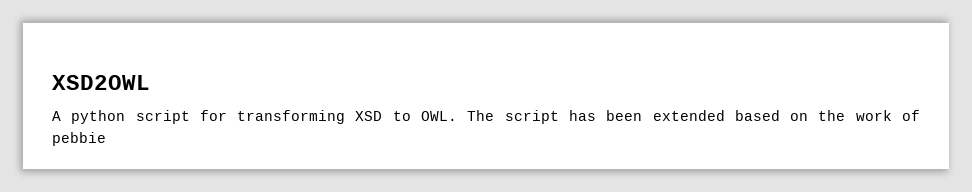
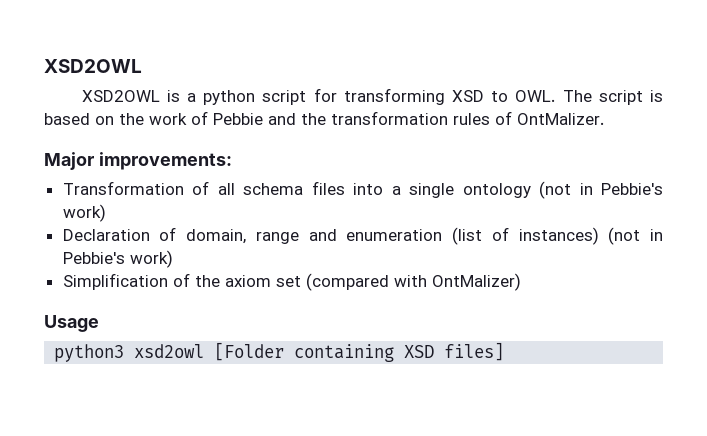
[52,111,61,121] A -> [81,90,197,102] XSD2OWL is a
[568,110,725,121] has been extended -> [649,90,663,102] is
[52,132,106,146] pebbie -> [213,111,604,125] [44,152,232,170] [62,181,664,199] [62,204,106,222] [62,227,664,245] [62,250,173,268] [62,273,521,291] [44,315,99,332] [54,342,505,362] Pebbie and the transformation rules of OntMalizer. // Major improvements: // Transformation of all schema files into a single ontology (not in Pebbie's work) // Declaration of domain, range and enumeration (list of instances) (not in Pebbie's work) // Simplification of the axiom set (compared with OntMalizer) // Usage // python3 xsd2owl [Folder containing XSD files]

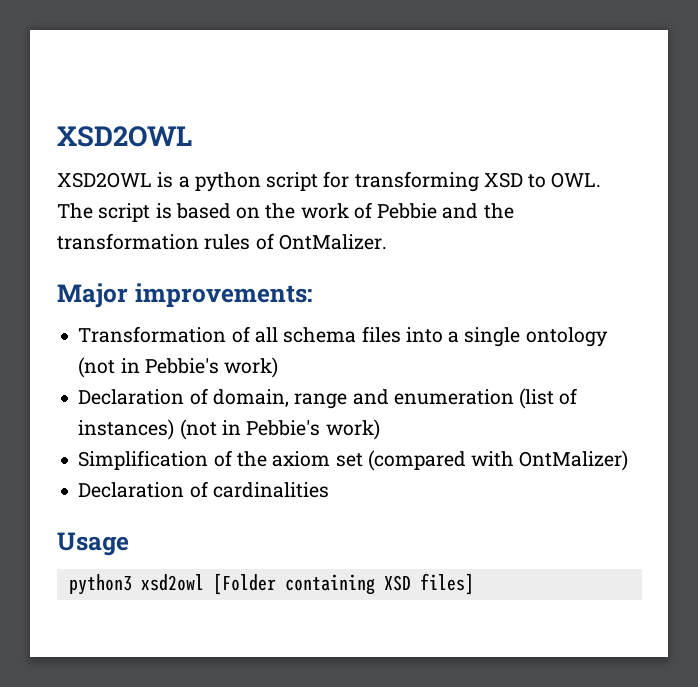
(521, 282) none -> [78,481,329,498] // Declaration of cardinalities

